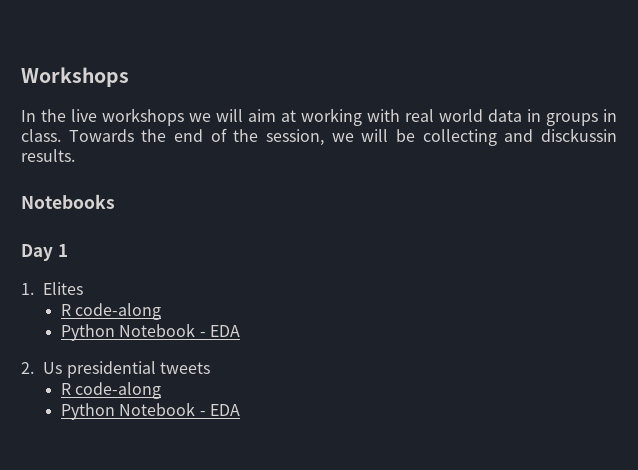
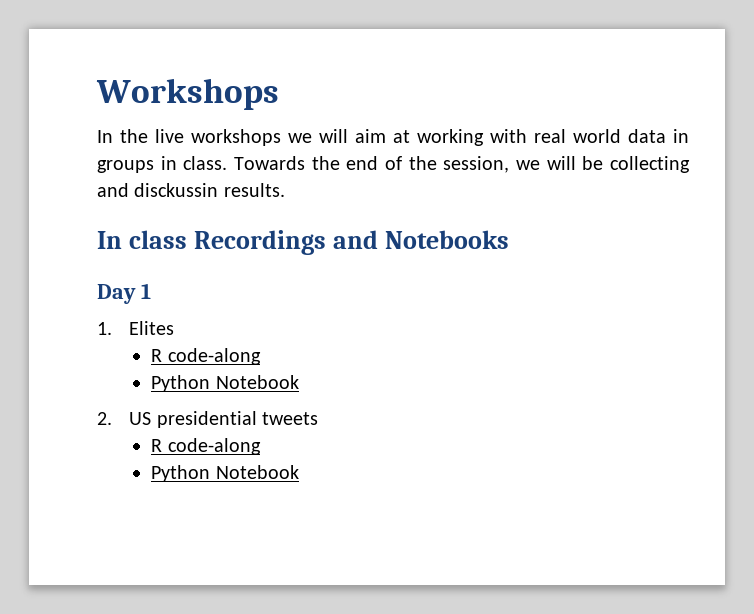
(75, 155) none -> [97,230,378,255] In class Recordings and
[199,325,240,337] - EDA -> (299, 382) none
[43,362,63,374] Us -> [129,412,152,425] US
[199,404,240,416] - EDA -> (299, 472) none

